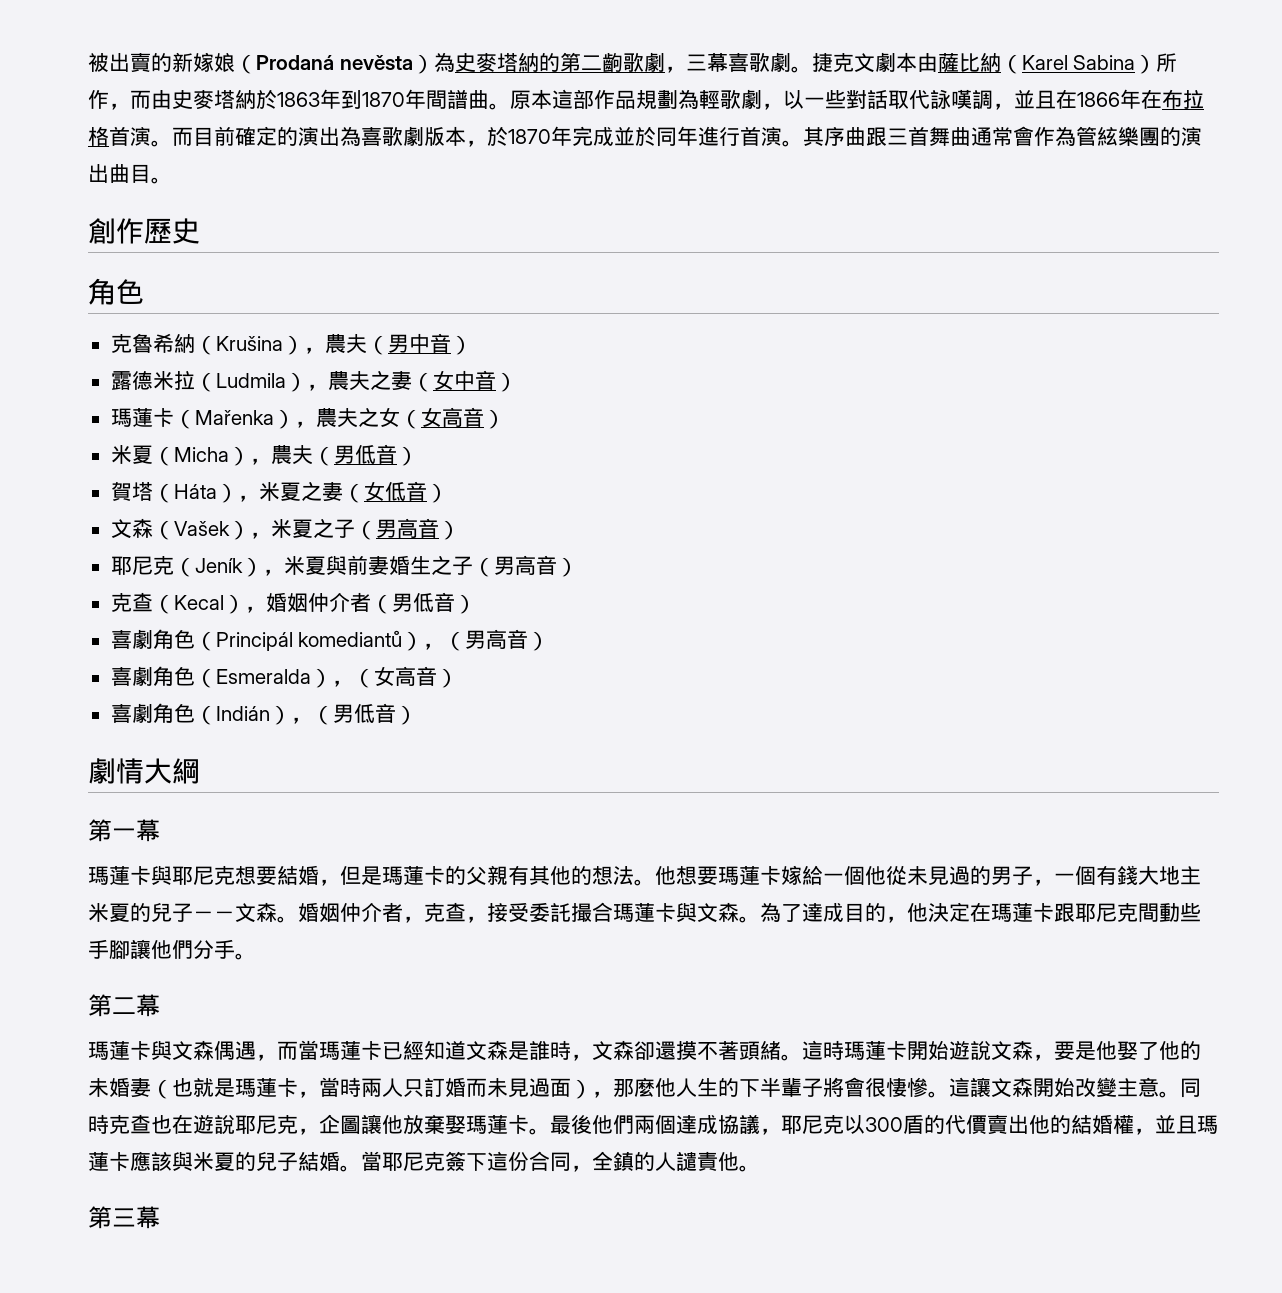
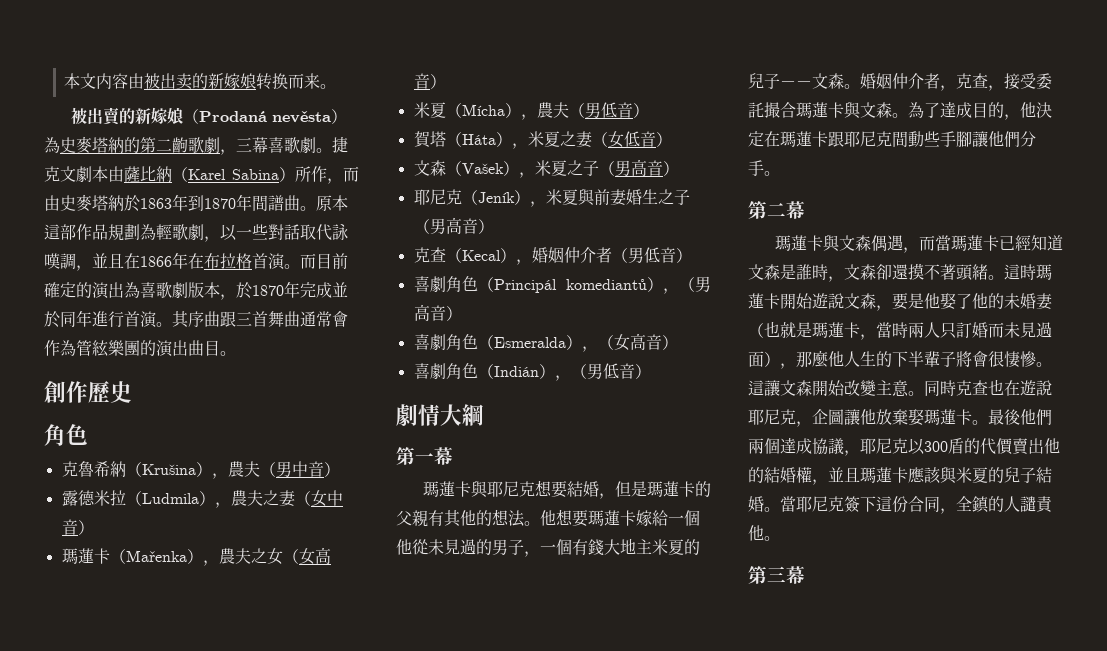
(88, 62) none -> [64,73,337,90] 本文内容由被出卖的新嫁娘转换而来。 //
[173,447,229,462] Micha -> [461,104,505,116] Mícha

